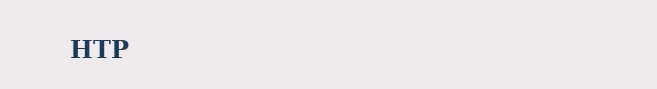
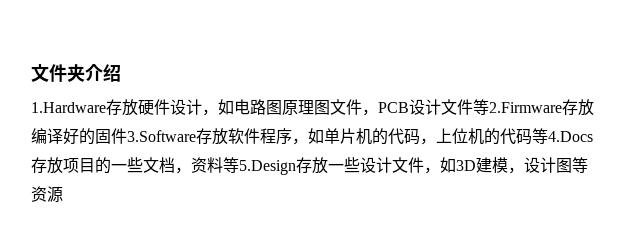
[70,40,129,58] HTP -> [31,64,121,82] [31,99,594,116] [31,128,593,145] [31,157,588,175] [31,186,63,203] 文件夹介绍 // 1.Hardware存放硬件设计，如电路图原理图文件，PCB设计文件等2.Firmware存放编译好的固件3.Software存放软件程序，如单片机的代码，上位机的代码等4.Docs存放项目的一些文档，资料等5.Design存放一些设计文件，如3D建模，设计图等资源

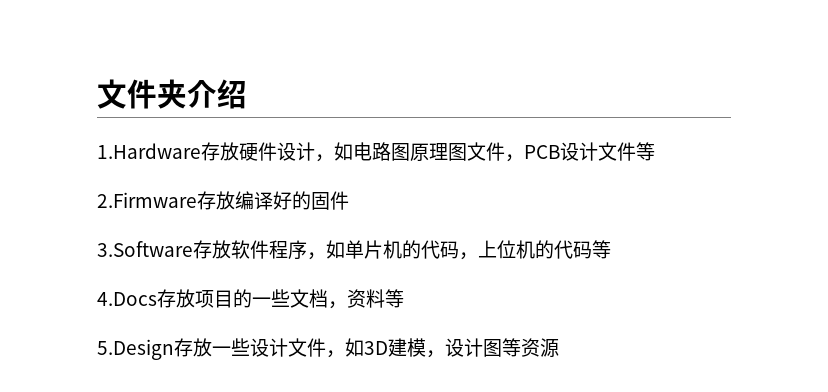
(489, 107) none -> (655, 151) //
(127, 136) none -> (349, 200) //
(548, 136) none -> (611, 249) //
(239, 165) none -> (404, 298) //

